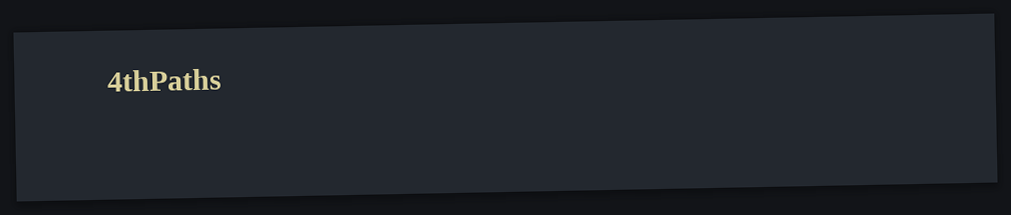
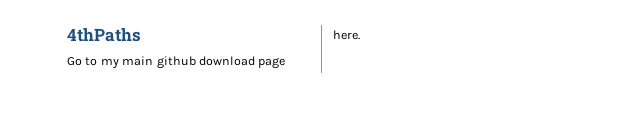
(222, 80) none -> [67,56,286,69] [333,30,360,40] // Go to my main github download page here.

